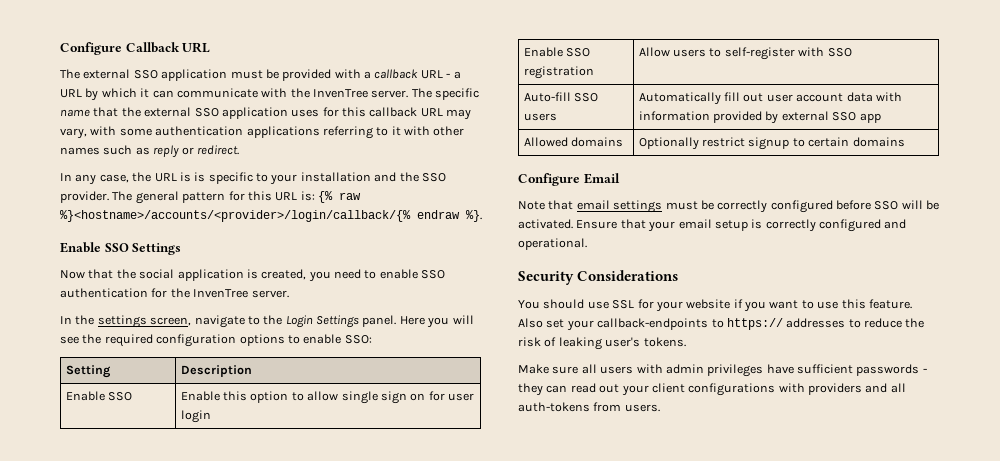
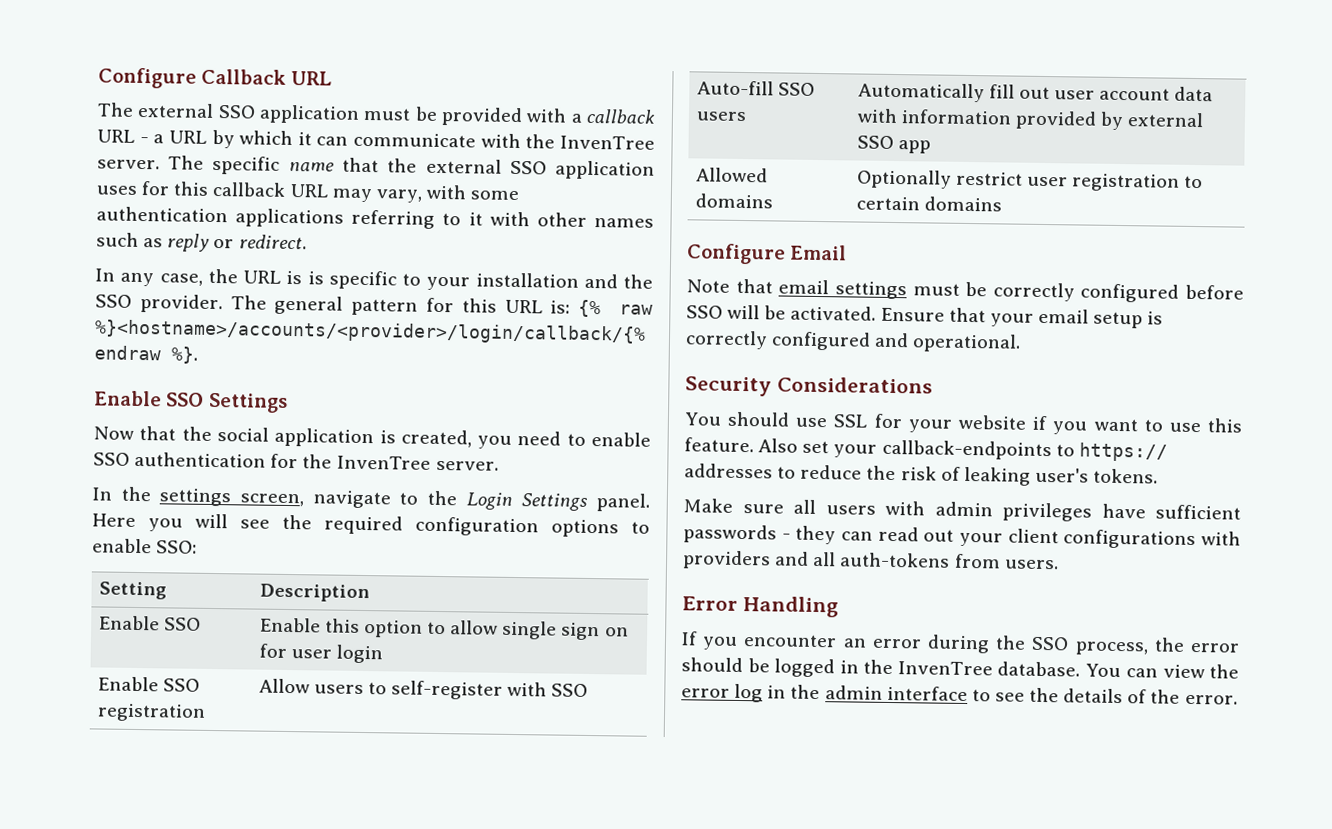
[748,137,790,150] signup -> [1026,173,1180,192] user registration
(660, 408) none -> [682,596,839,618] [681,631,1240,656] [681,657,1239,679] [681,683,1238,705] // Error Handling // If you encounter an error during the SSO process, the error should be logged in the InvenTree database. You can view the error log in the admin interface to see the details of the error.

